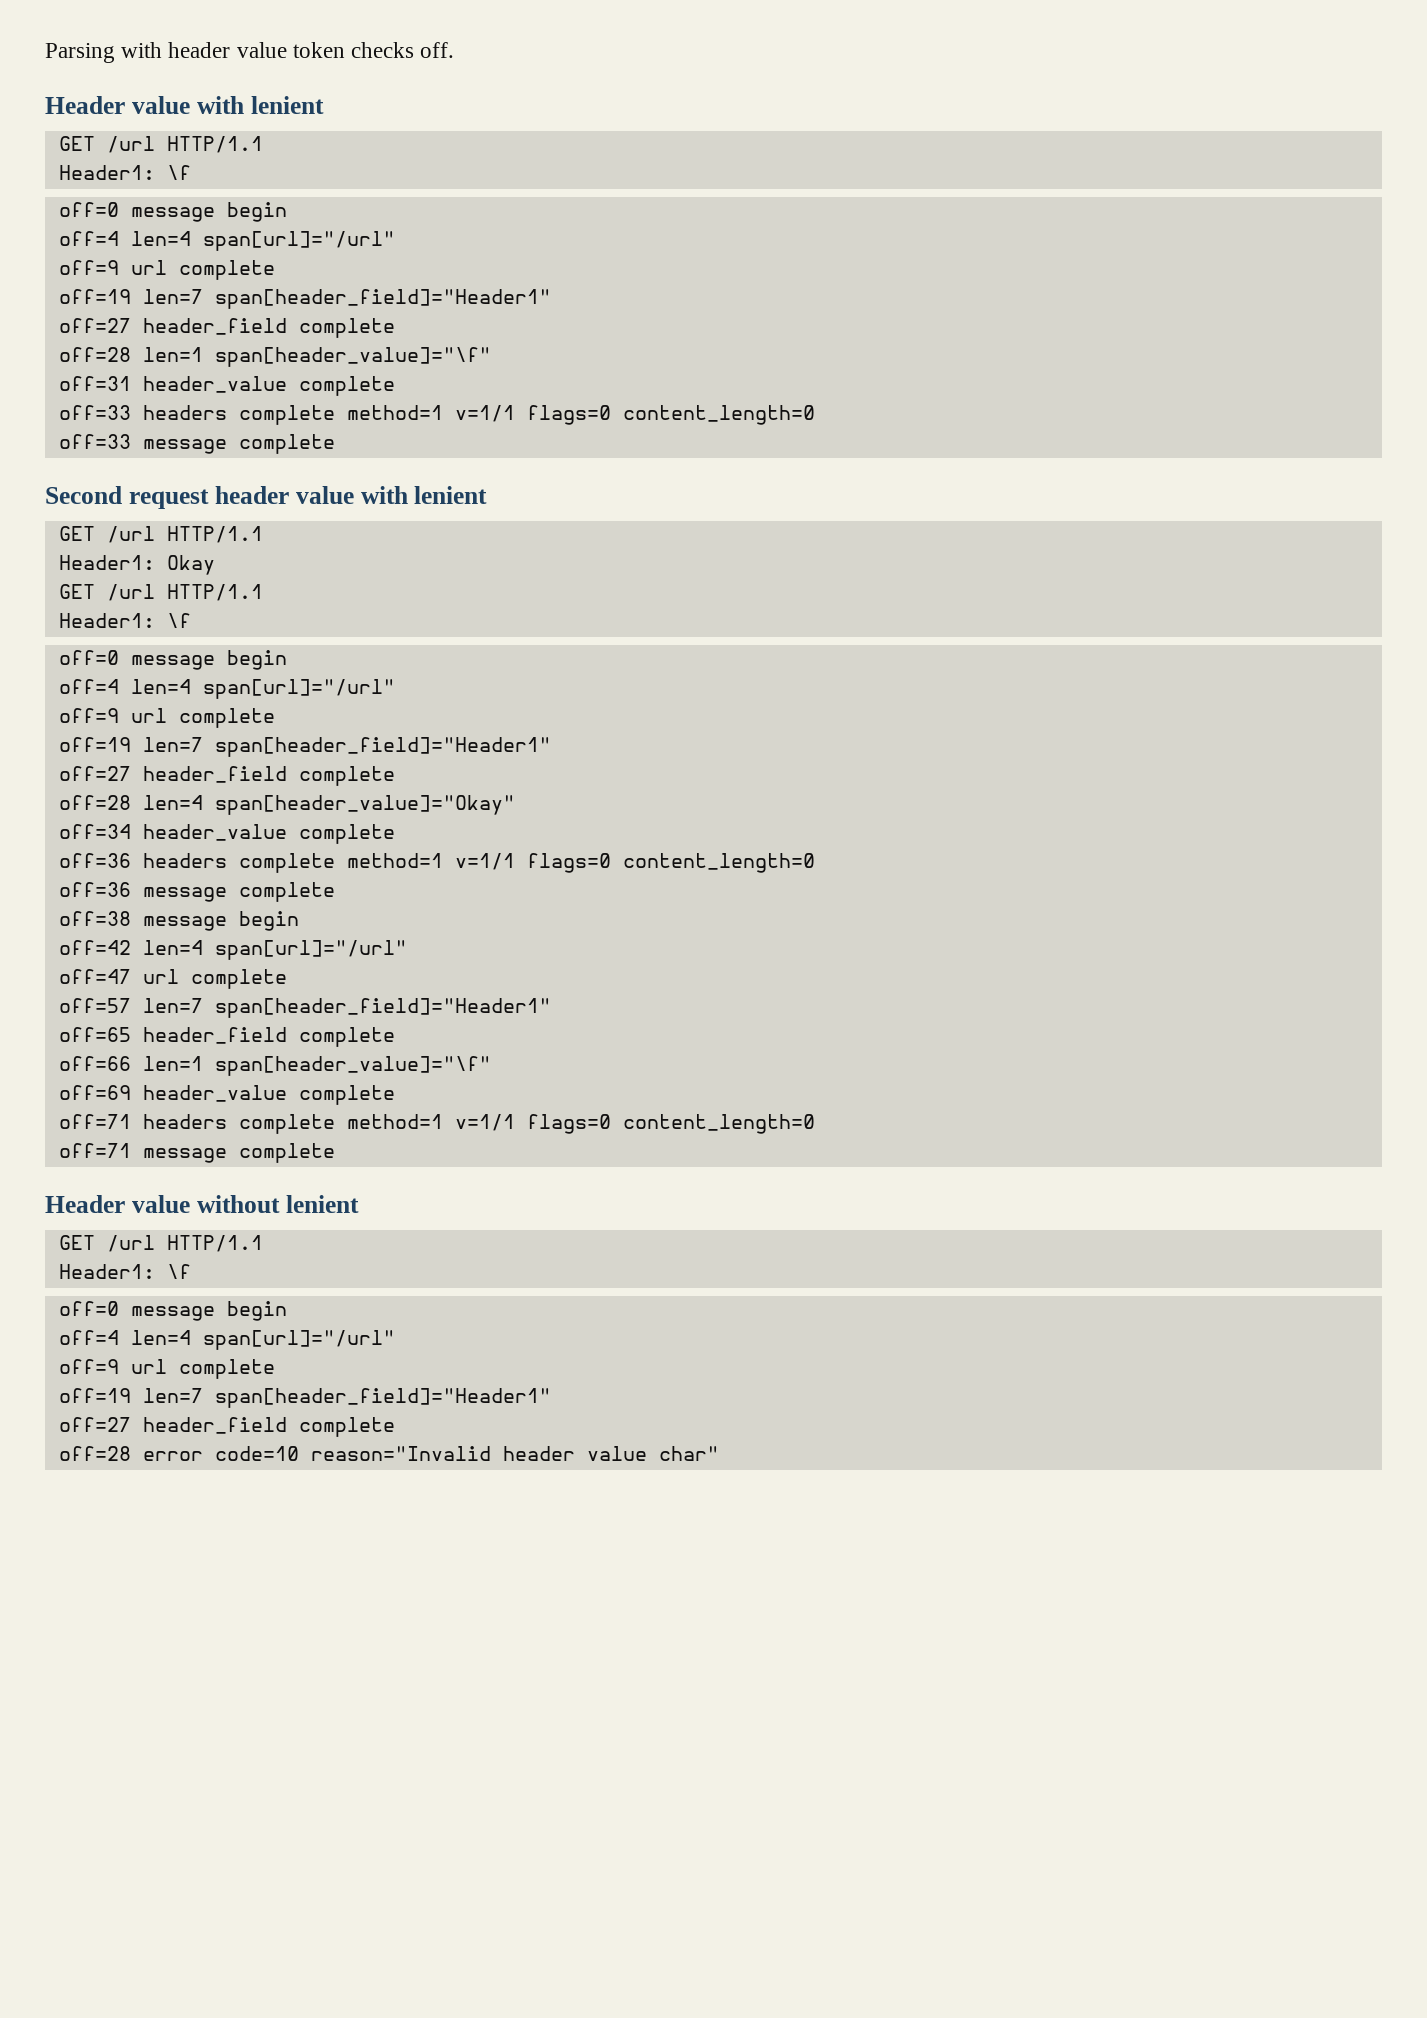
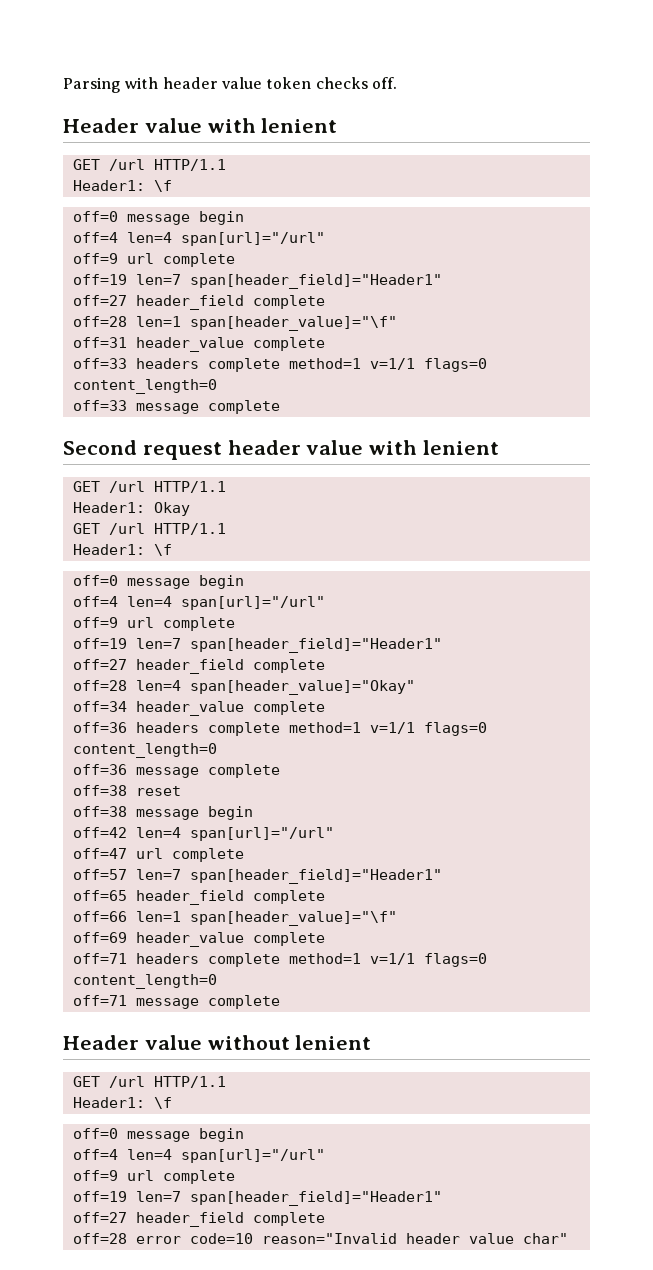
(335, 892) none -> [72,785,181,796] // off=38 reset

